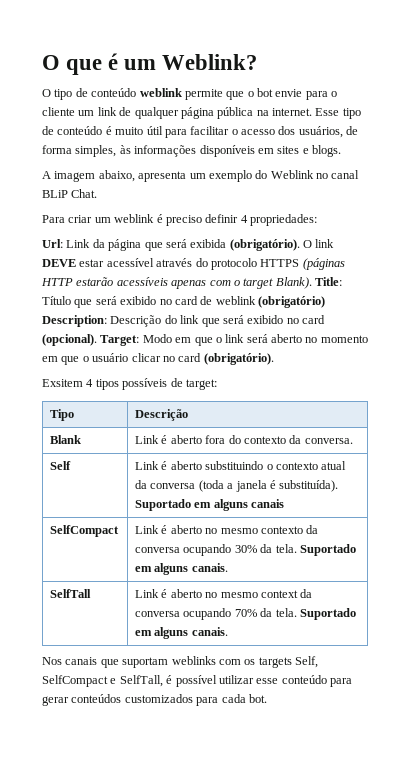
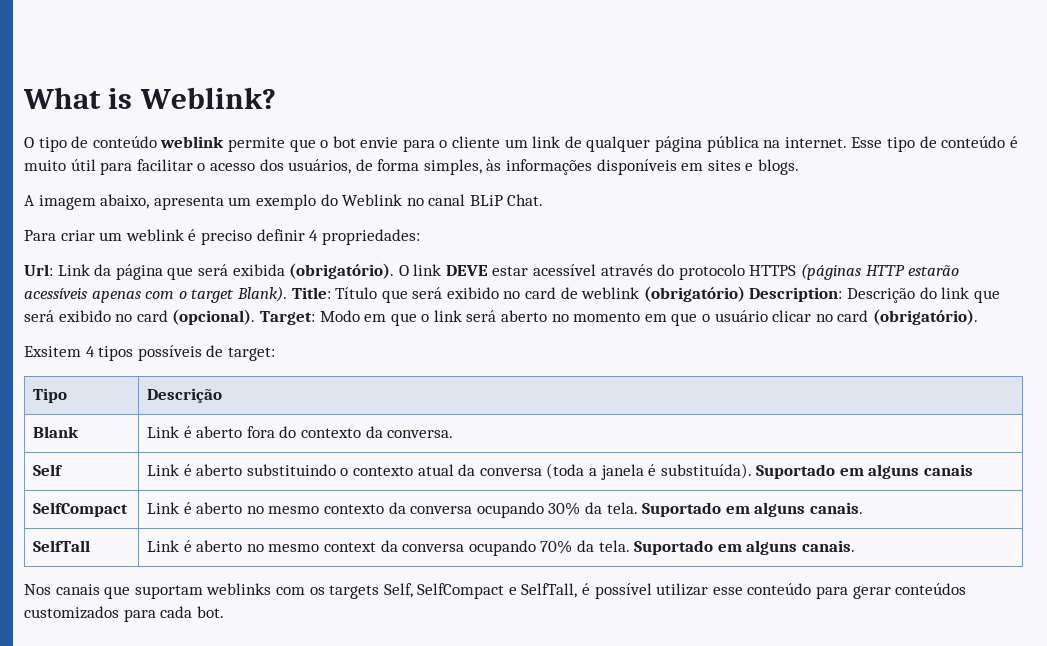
[42,53,157,75] O que é um -> [23,87,133,109] What is

